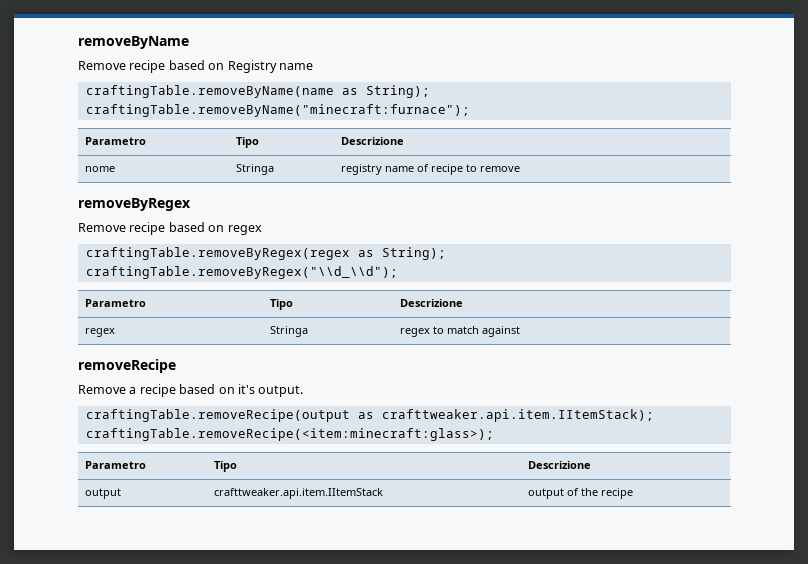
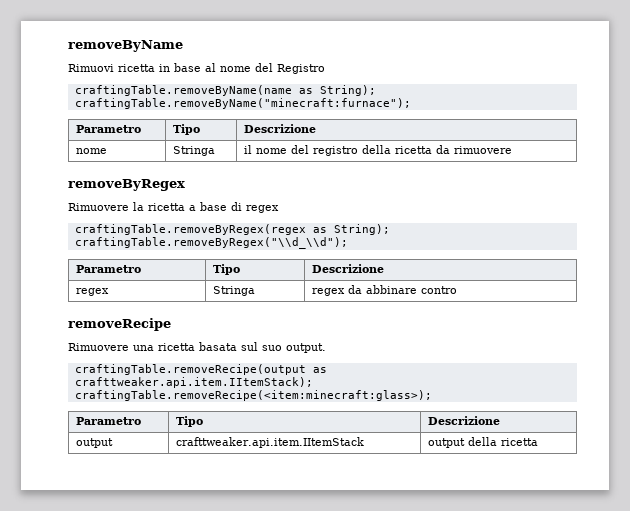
[78,60,313,73] Remove recipe based on Registry name -> [68,63,325,74] Rimuovi ricetta in base al nome del Registro
[340,164,520,175] [78,198,191,211] [78,222,225,235] registry name of recipe to remove // removeByRegex // Remove recipe based on -> [243,145,512,156] [68,179,185,191] [68,202,242,211] il nome del registro della ricetta da rimuovere // removeByRegex // Rimuovere la ricetta a base di
[432,326,520,337] [78,359,176,373] [78,384,255,397] to match against // removeRecipe // Remove a recipe based on it's -> [347,285,457,294] [68,318,171,331] [68,342,282,351] da abbinare contro // removeRecipe // Rimuovere una ricetta basata sul suo
[566,488,633,499] of the recipe -> [467,437,538,446] della ricetta

